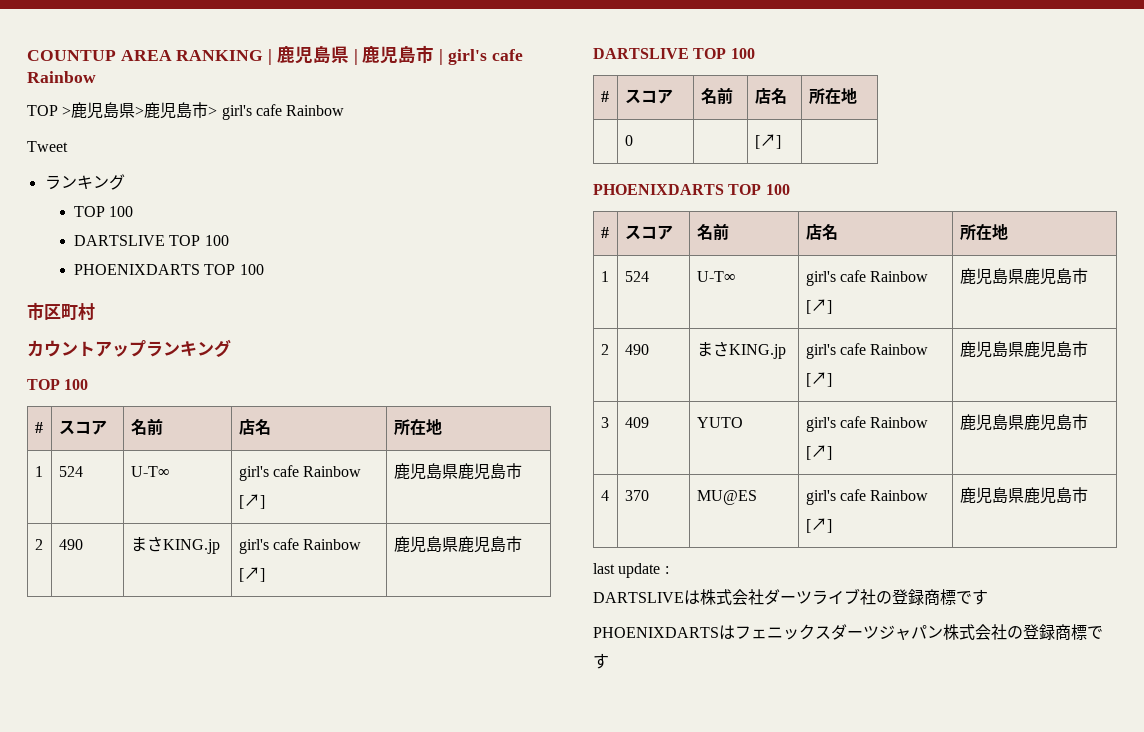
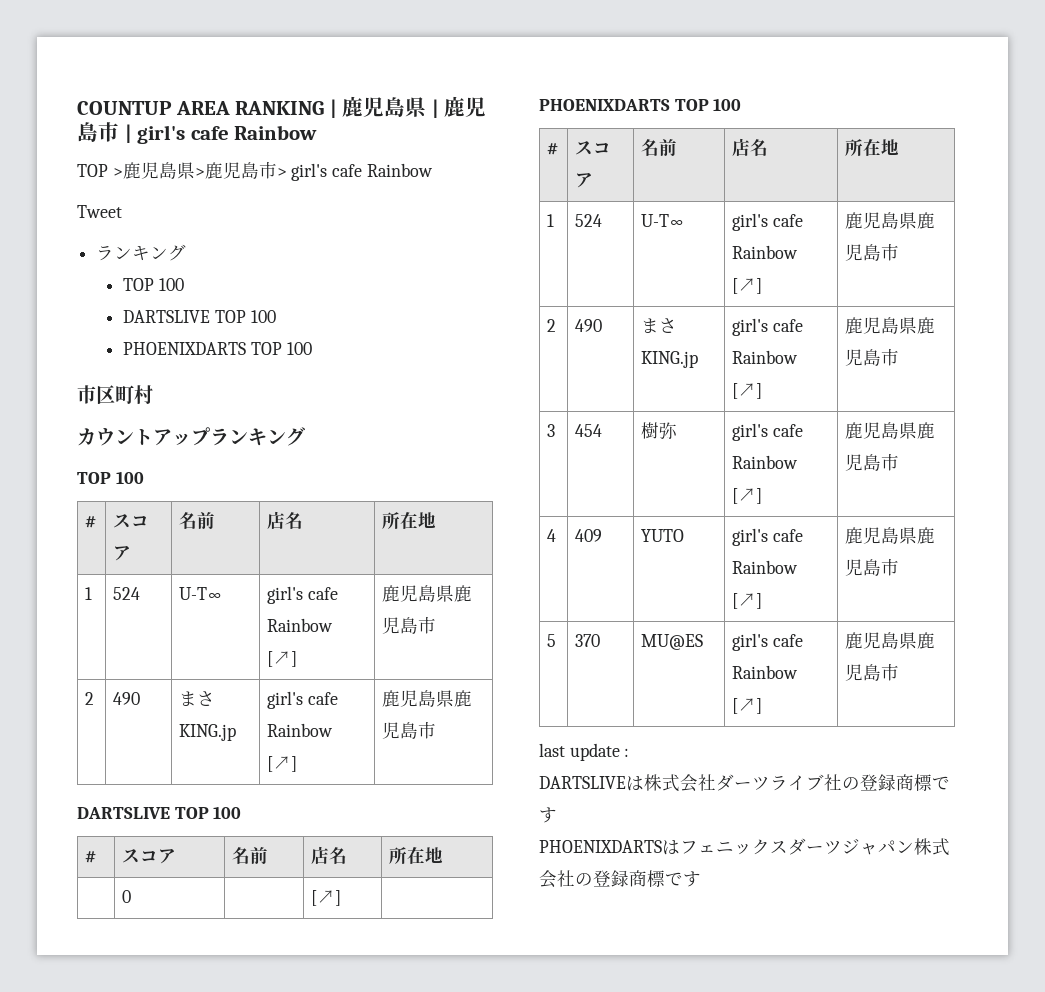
(609, 422) none -> [575,424,603,437] [641,422,678,439] [732,423,804,441] [732,455,799,469] [732,488,763,504] [845,422,936,439] [845,453,900,471] [547,529,557,542] | 454 | 樹弥 | girl's cafe Rainbow [↗] | 鹿児島県鹿児島市 // 4
[600,490,609,501] 4 -> [547,634,557,647] 5

